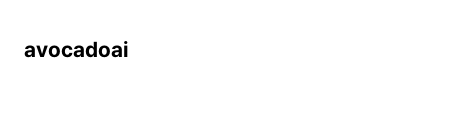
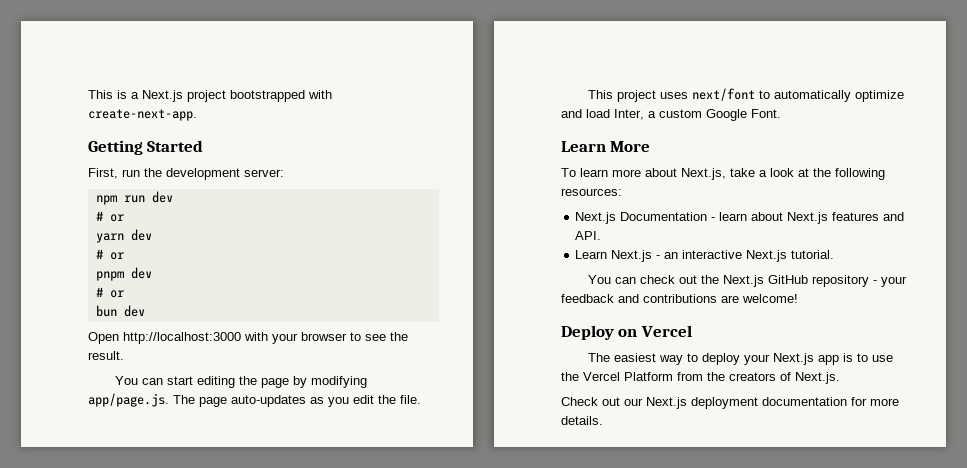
[24,40,129,58] avocadoai -> [88,90,332,102] [88,109,197,121] [88,140,204,155] [88,168,284,180] [95,191,173,205] [95,211,124,222] [95,229,152,243] [95,249,124,260] [95,267,152,281] [95,287,124,298] [95,305,145,317] [88,332,408,344] [88,351,124,360] [115,376,368,388] [88,393,421,407] [588,88,905,102] [561,109,781,121] [561,141,651,152] [561,168,885,180] [561,188,622,196] [575,212,905,224] [575,231,602,240] [575,250,835,262] [588,275,908,287] [561,294,798,303] [561,325,692,340] [588,353,894,365] [561,372,840,384] [561,397,899,409] [561,416,603,425] This is a Next.js project bootstrapped with create-next-app. // Getting Started // First, run the development server: // npm run dev // # or // yarn dev // # or // pnpm dev // # or // bun dev // Open http://localhost:3000 with your browser to see the result. // You can start editing the page by modifying app/page.js. The page auto-updates as you edit the file. // This project uses next/font to automatically optimize and load Inter, a custom Google Font. // Learn More // To learn more about Next.js, take a look at the following resources: // Next.js Documentation - learn about Next.js features and API. // Learn Next.js - an interactive Next.js tutorial. // You can check out the Next.js GitHub repository - your feedback and contributions are welcome! // Deploy on Vercel // The easiest way to deploy your Next.js app is to use the Vercel Platform from the creators of Next.js. // Check out our Next.js deployment documentation for more details.

